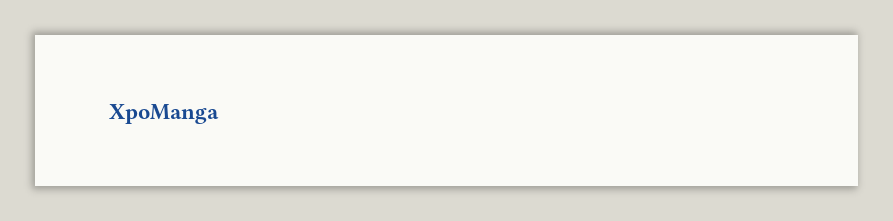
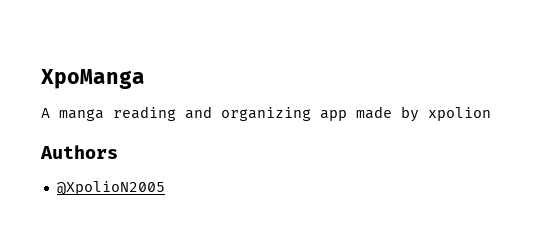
(219, 114) none -> [41,106,491,122] [40,145,118,159] [56,181,165,195] // A manga reading and organizing app made by xpolion // Authors // @XpolioN2005

